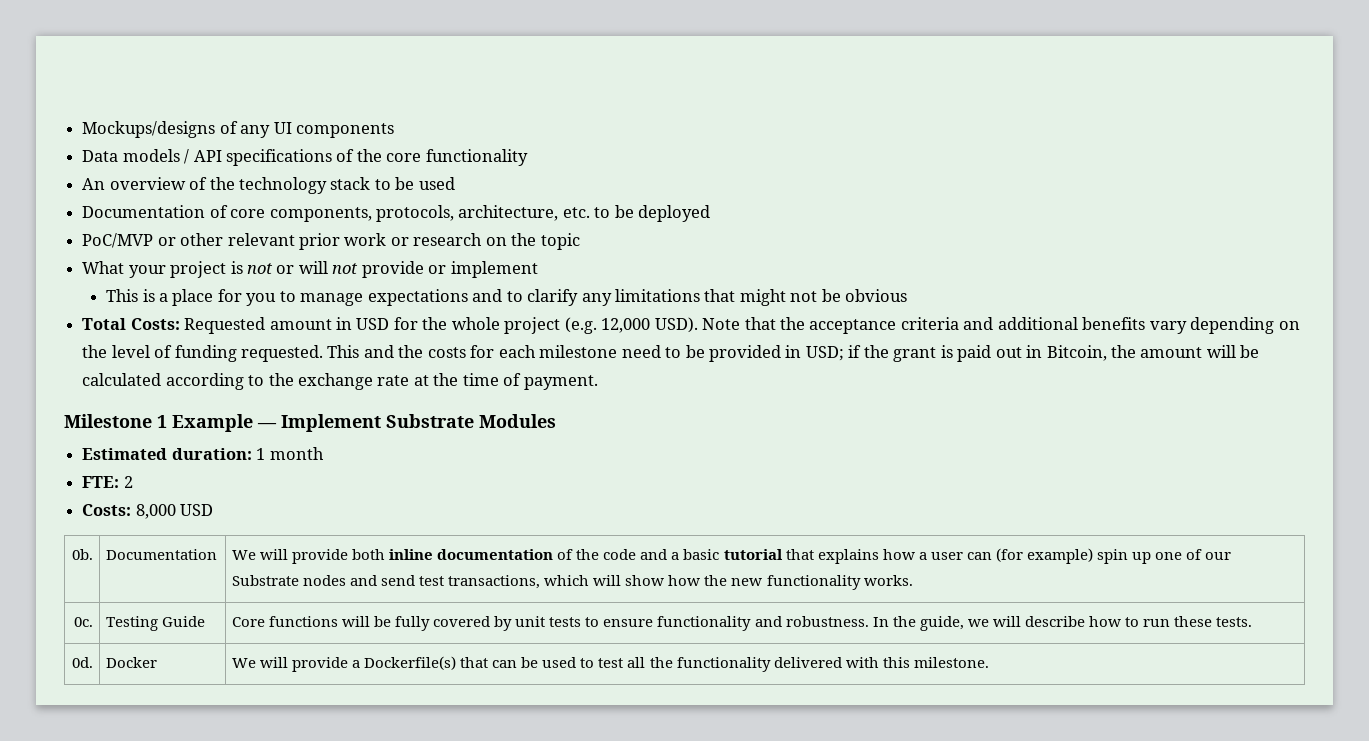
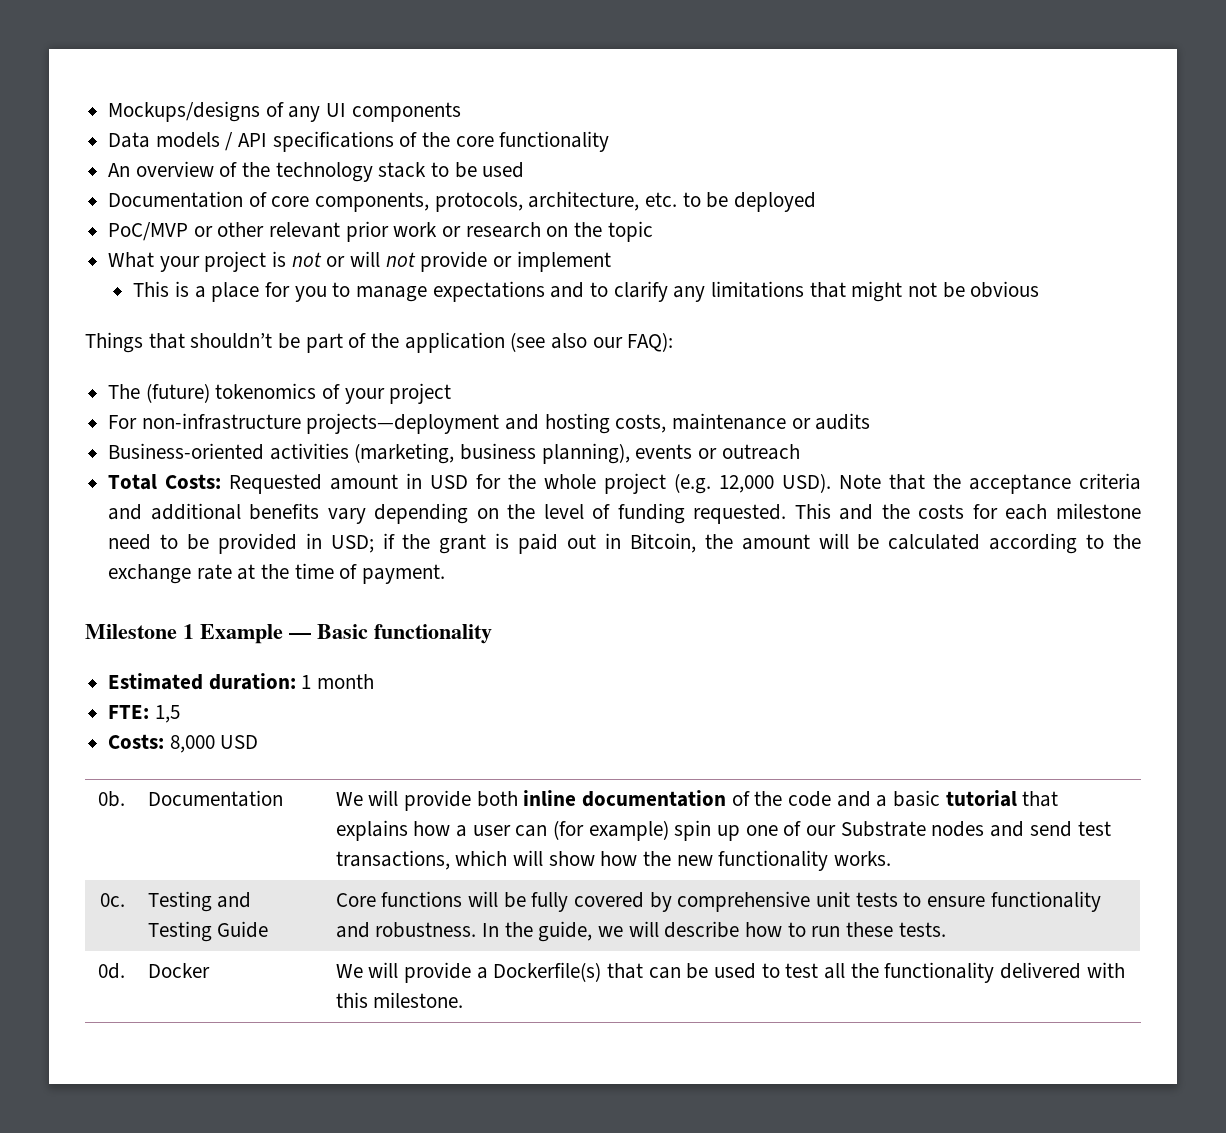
(908, 295) none -> [85,332,674,353] [108,383,452,404] [108,413,871,434] [108,443,800,464] // Things that shouldn’t be part of the application (see also our FAQ): // The (future) tokenomics of your project // For non-infrastructure projects—deployment and hosting costs, maintenance or audits // Business-oriented activities (marketing, business planning), events or outreach
[281,414,556,432] Implement Substrate Modules -> [317,624,492,644] Basic functionality
[123,476,133,488] 2 -> [154,705,180,723] 1,5
(158, 623) none -> [217,892,252,908] [147,921,212,942] and Testing
(513, 623) none -> [677,891,811,912] comprehensive

